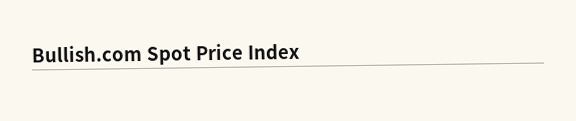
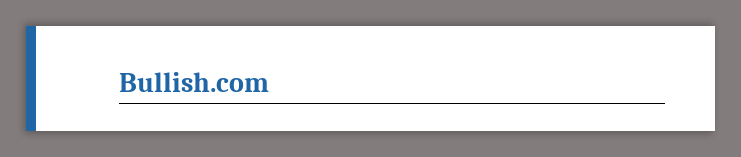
[145,42,300,65] Spot Price Index -> (269, 82) none

